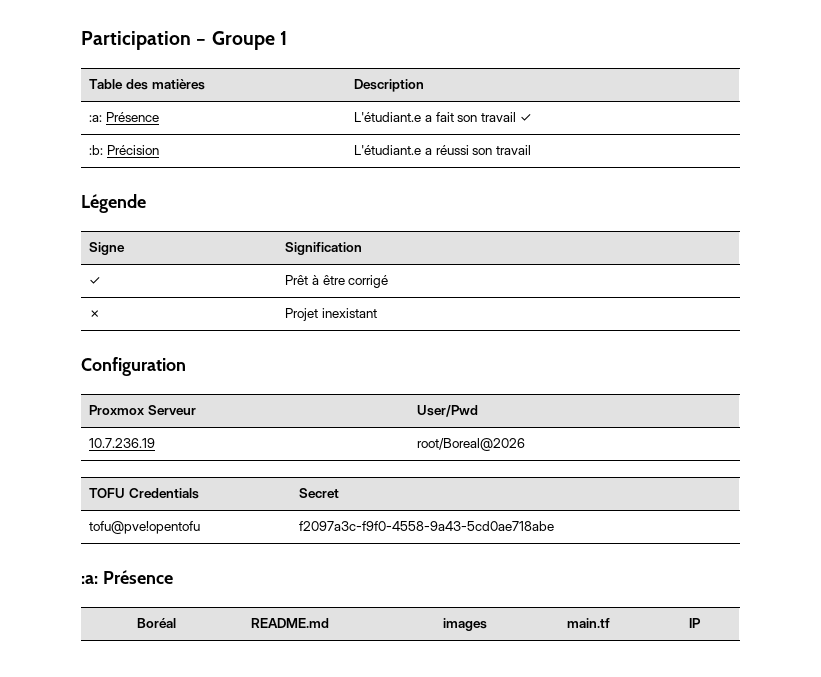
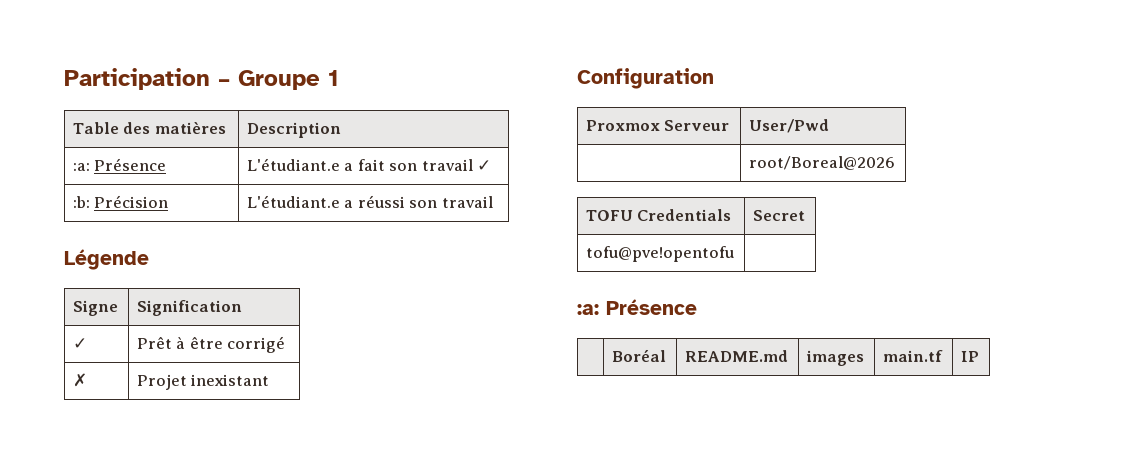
[89,438,156,448] 10.7.236.19 -> (830, 126) none
[299,521,555,531] f2097a3c-f9f0-4558-9a43-5cd0ae718abe -> (735, 254) none

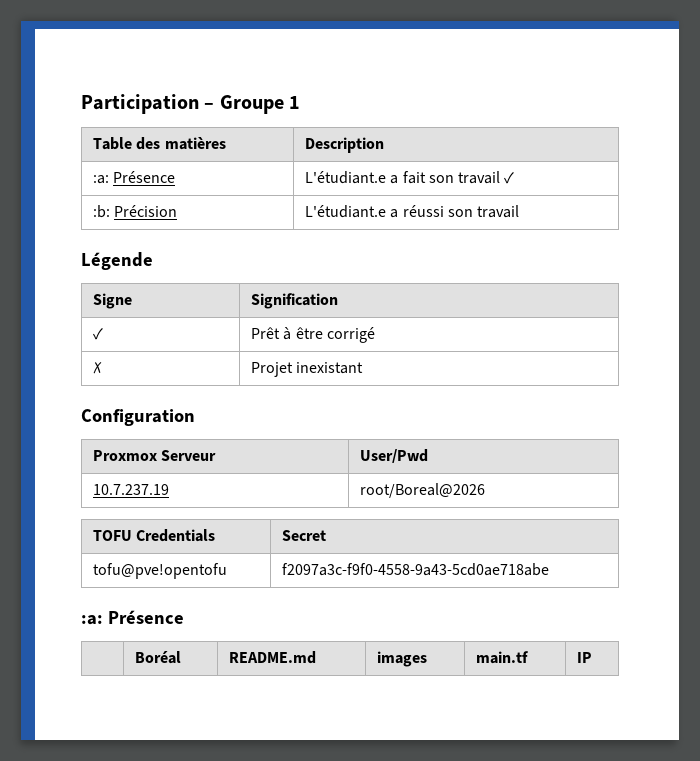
(830, 126) none -> [92,484,169,495] 10.7.237.19
(735, 254) none -> [281,563,549,576] f2097a3c-f9f0-4558-9a43-5cd0ae718abe

